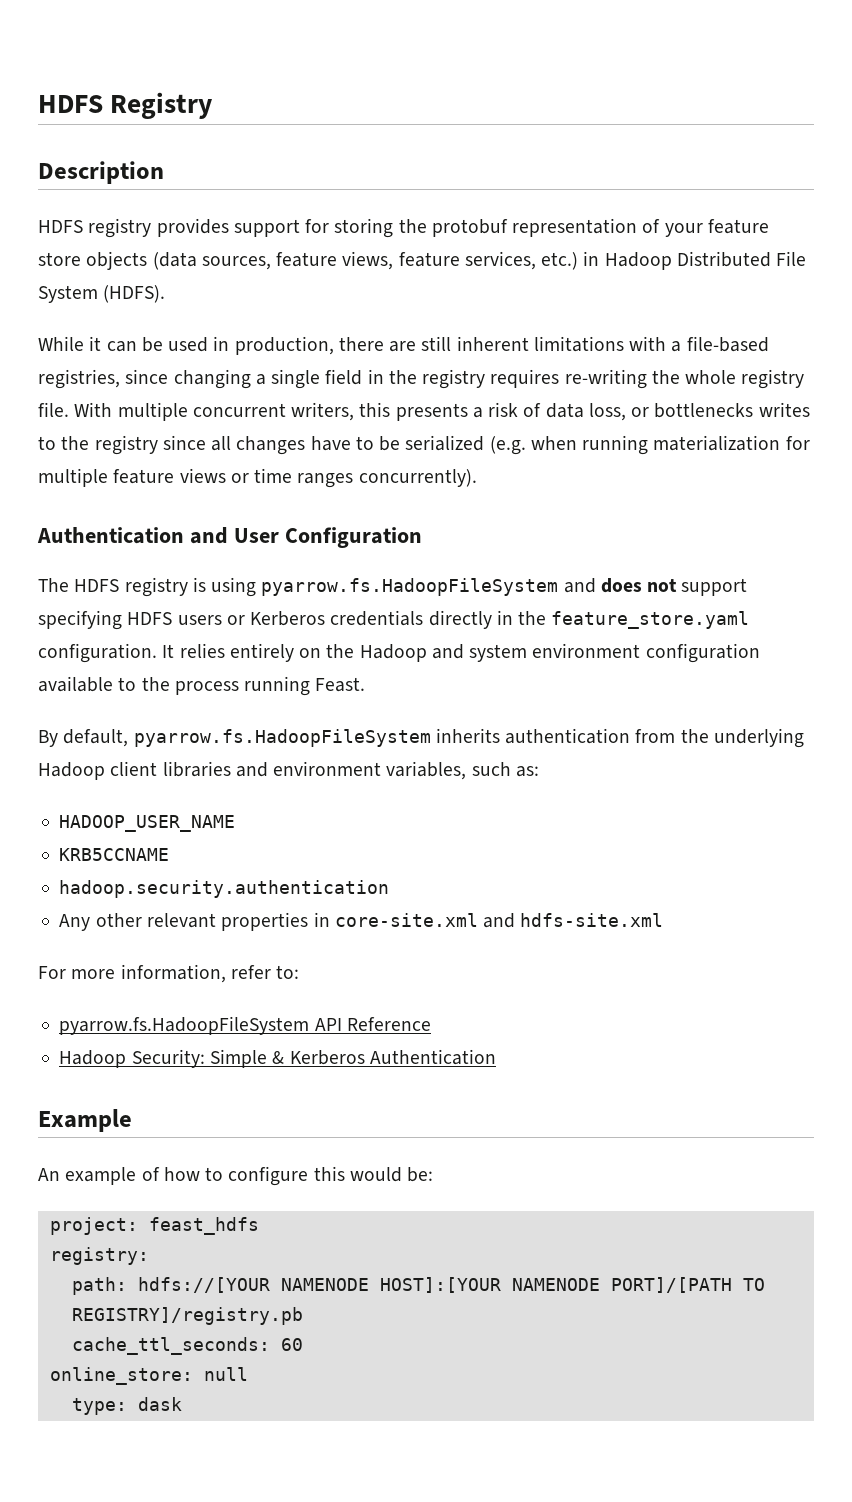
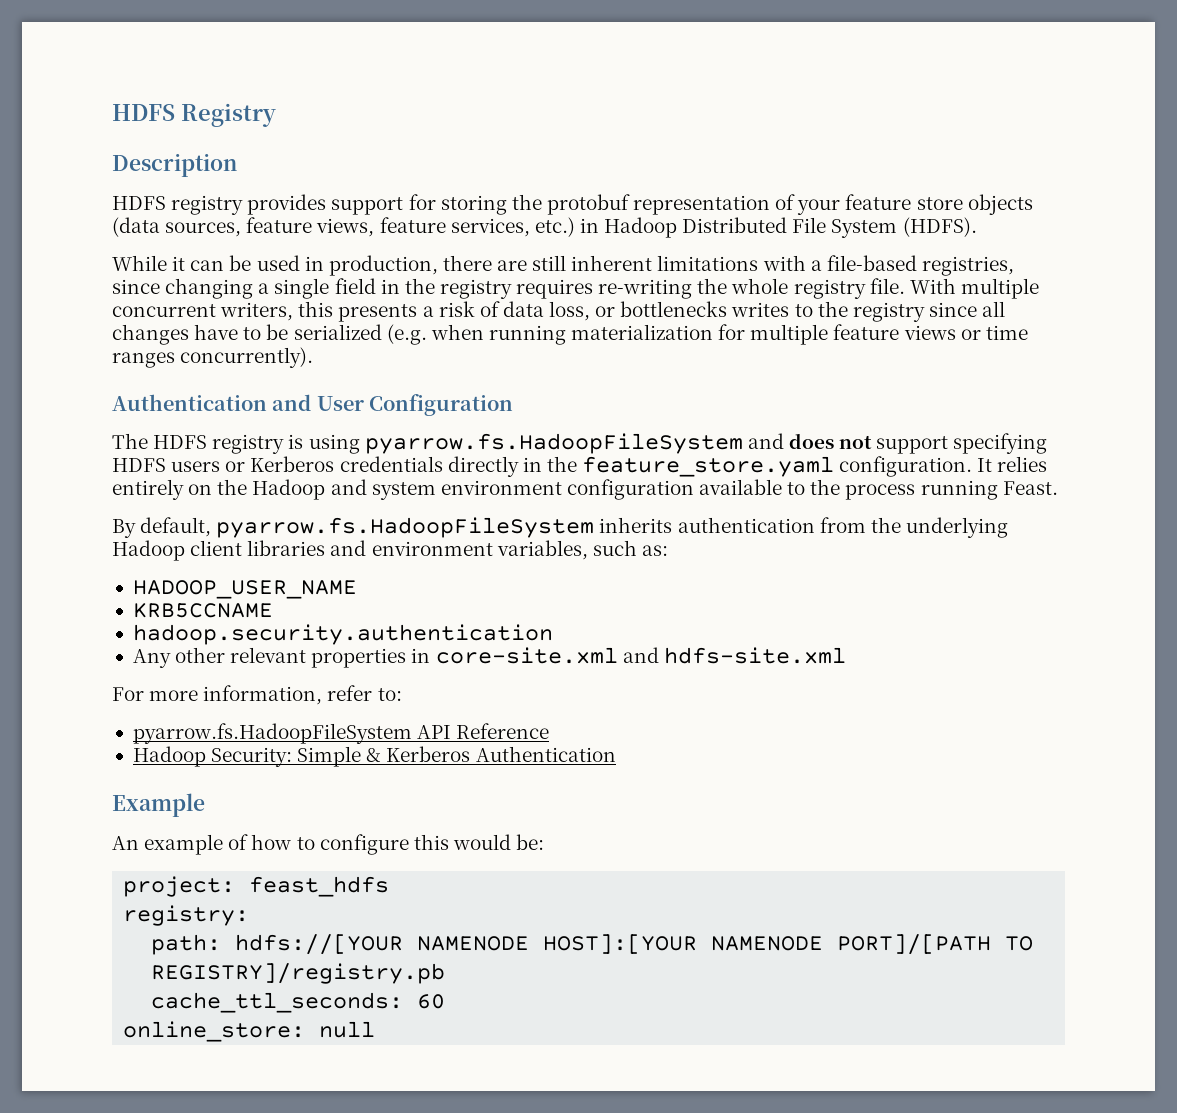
[71,1397,182,1415] // type: dask -> (376, 1029) none

